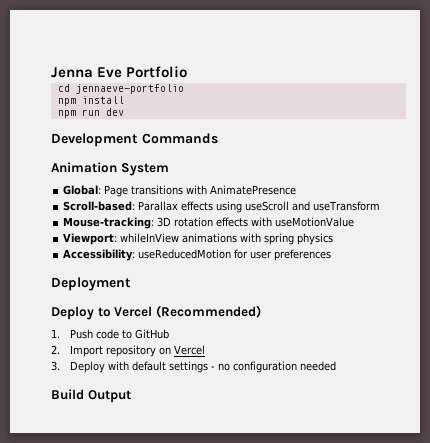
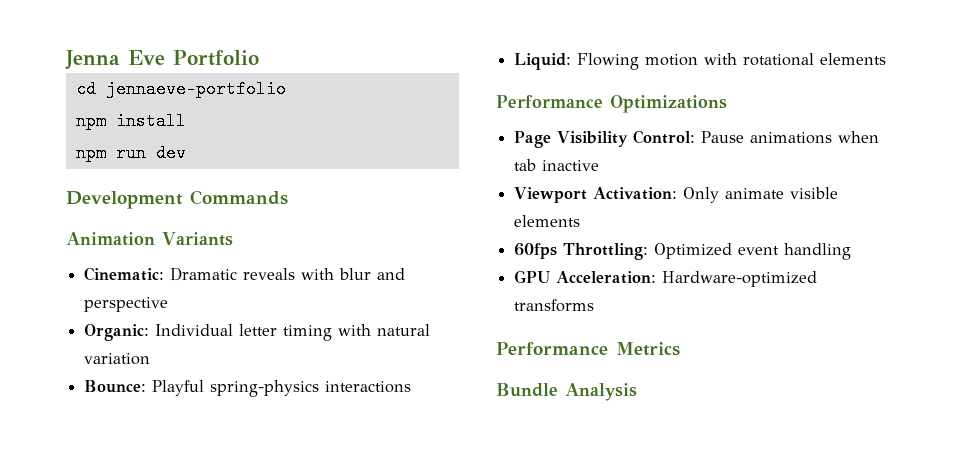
[120,163,169,176] [63,185,297,197] [63,201,381,213] [63,217,355,229] [63,233,334,245] [63,249,332,261] [51,277,131,291] [51,305,261,320] [51,329,169,339] [51,345,205,357] [51,361,336,373] [51,389,131,403] System // Global: Page transitions with AnimatePresence // Scroll-based: Parallax effects using useScroll and useTransform // Mouse-tracking: 3D rotation effects with useMotionValue // Viewport: whileInView animations with spring physics // Accessibility: useReducedMotion for user preferences // Deployment // Deploy to Vercel (Recommended) // 1. Push code to GitHub // 2. Import repository on Vercel // 3. Deploy with default settings - no configuration needed // Build Output -> [162,232,233,246] [84,267,406,281] [84,297,169,312] [84,324,431,341] [84,353,151,365] [84,380,412,397] [514,53,887,70] [496,95,727,113] [514,130,880,148] [514,159,600,171] [514,187,839,203] [514,215,581,227] [514,243,852,260] [514,270,818,287] [514,299,595,312] [496,342,680,356] [496,383,637,401] Variants // Cinematic: Dramatic reveals with blur and perspective // Organic: Individual letter timing with natural variation // Bounce: Playful spring-physics interactions // Liquid: Flowing motion with rotational elements // Performance Optimizations // Page Visibility Control: Pause animations when tab inactive // Viewport Activation: Only animate visible elements // 60fps Throttling: Optimized event handling // GPU Acceleration: Hardware-optimized transforms // Performance Metrics // Bundle Analysis

